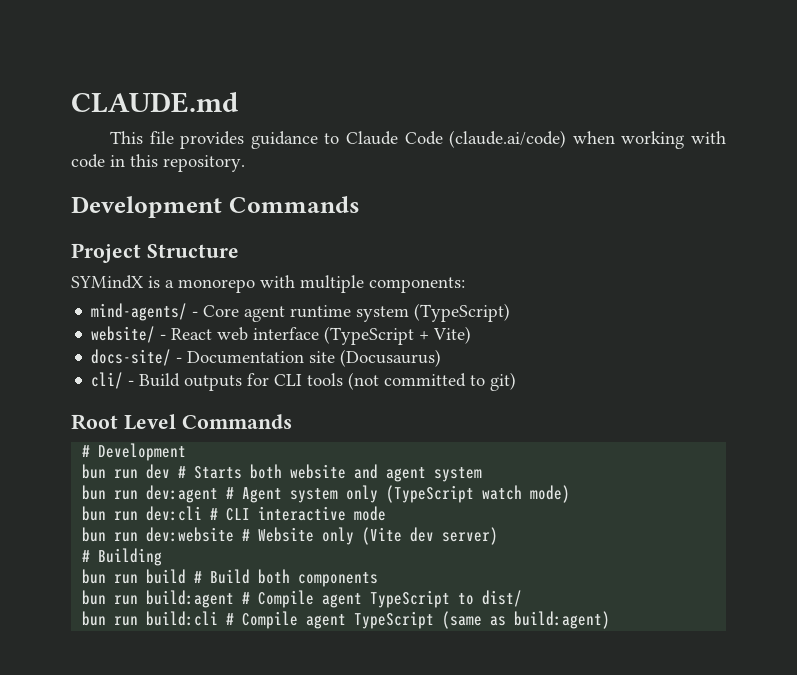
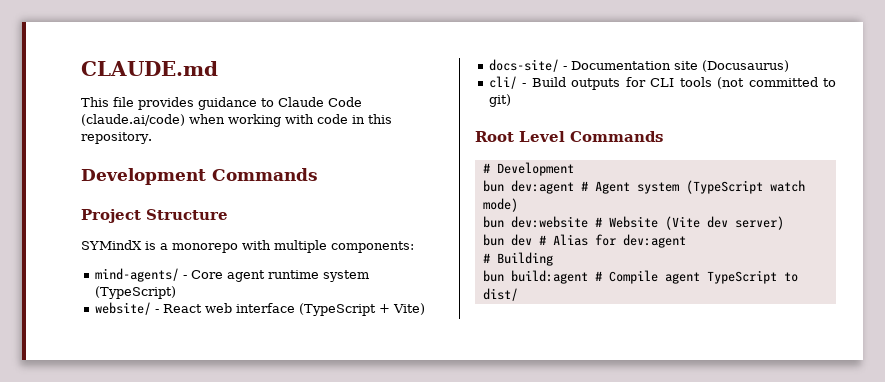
[114,464,483,482] [82,485,139,500] run dev # Starts both website and agent system // bun run -> (504, 186) none
[346,485,379,503] only -> (679, 188) none
[114,506,387,521] [82,527,139,542] run dev:cli # CLI interactive mode // bun run -> (504, 222) none
[322,527,355,545] only -> (658, 222) none
[82,548,163,566] [82,569,379,587] [82,590,139,605] # Building // bun run build # Build both components // bun run -> [482,234,686,248] [482,252,553,266] [482,270,504,282] bun dev # Alias for dev:agent // # Building // bun
[82,611,611,629] // bun run build:cli # Compile agent TypeScript (same as build:agent) -> (518, 294) none

